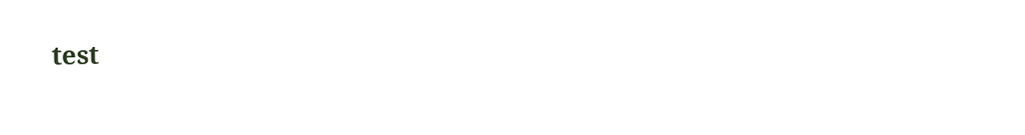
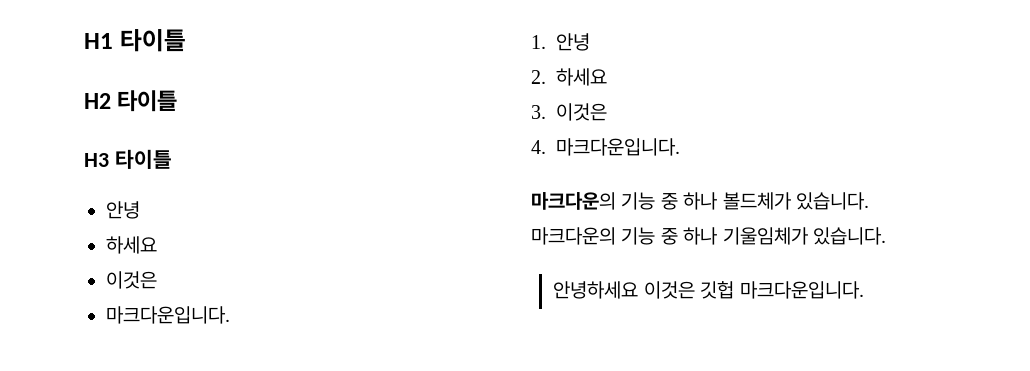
[51,46,99,65] test -> [84,29,186,52] [84,90,178,112] [84,149,172,169] [106,201,140,219] [106,236,157,254] [106,271,157,289] [106,306,230,324] [531,33,590,51] [531,68,607,86] [531,103,607,121] [531,138,680,156] [531,192,869,210] [531,227,886,245] [553,281,864,299] H1 타이틀 // H2 타이틀 // H3 타이틀 // 안녕 // 하세요 // 이것은 // 마크다운입니다. // 1. 안녕 // 2. 하세요 // 3. 이것은 // 4. 마크다운입니다. // 마크다운의 기능 중 하나 볼드체가 있습니다. 마크다운의 기능 중 하나 기울임체가 있습니다. // 안녕하세요 이것은 깃헙 마크다운입니다.

